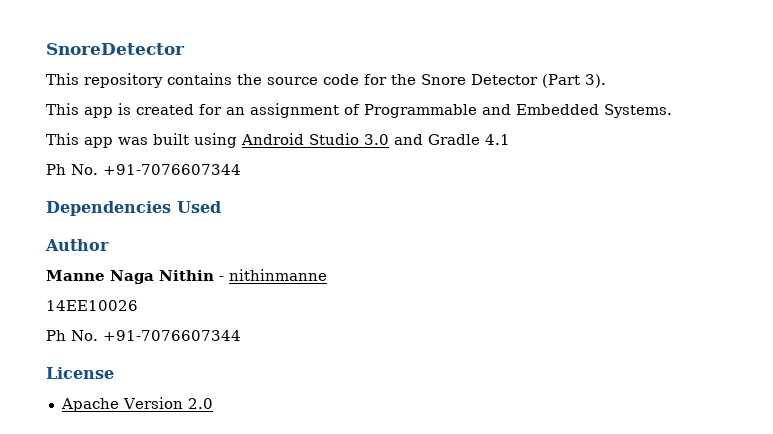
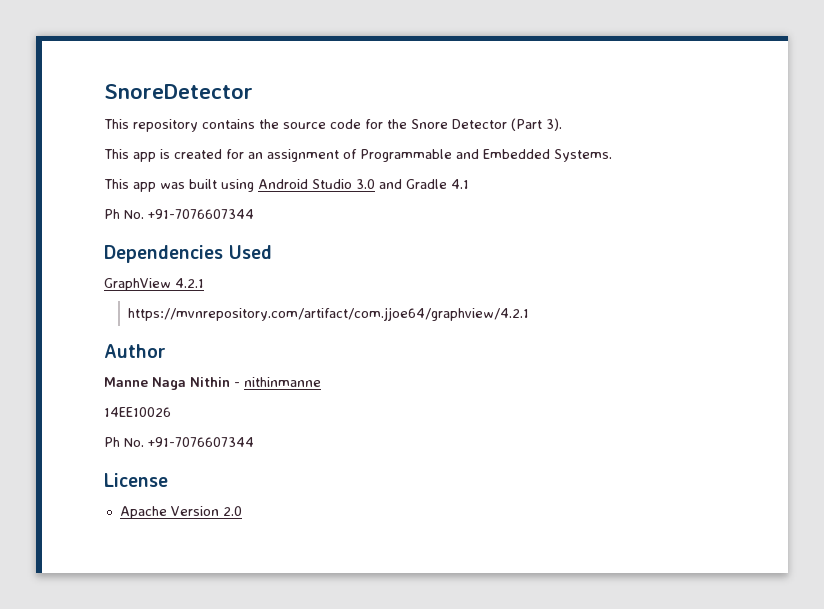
(221, 207) none -> [104,278,204,291] [128,307,530,321] // GraphView 4.2.1 // https://mvnrepository.com/artifact/com.jjoe64/graphview/4.2.1

